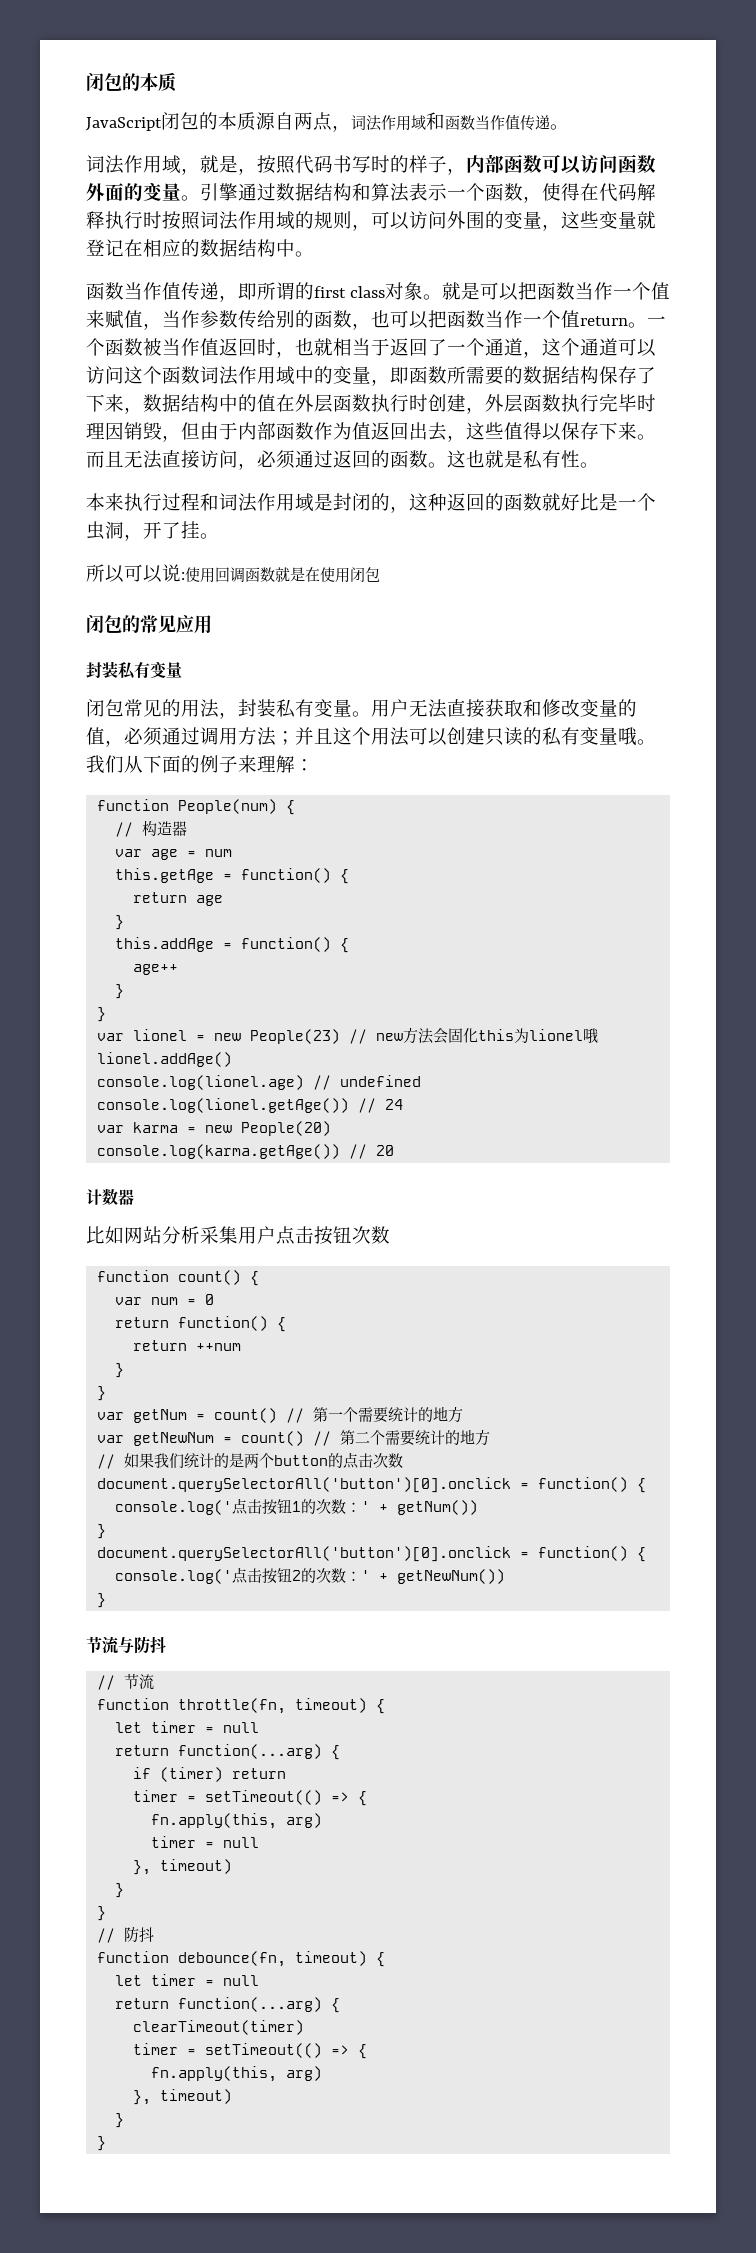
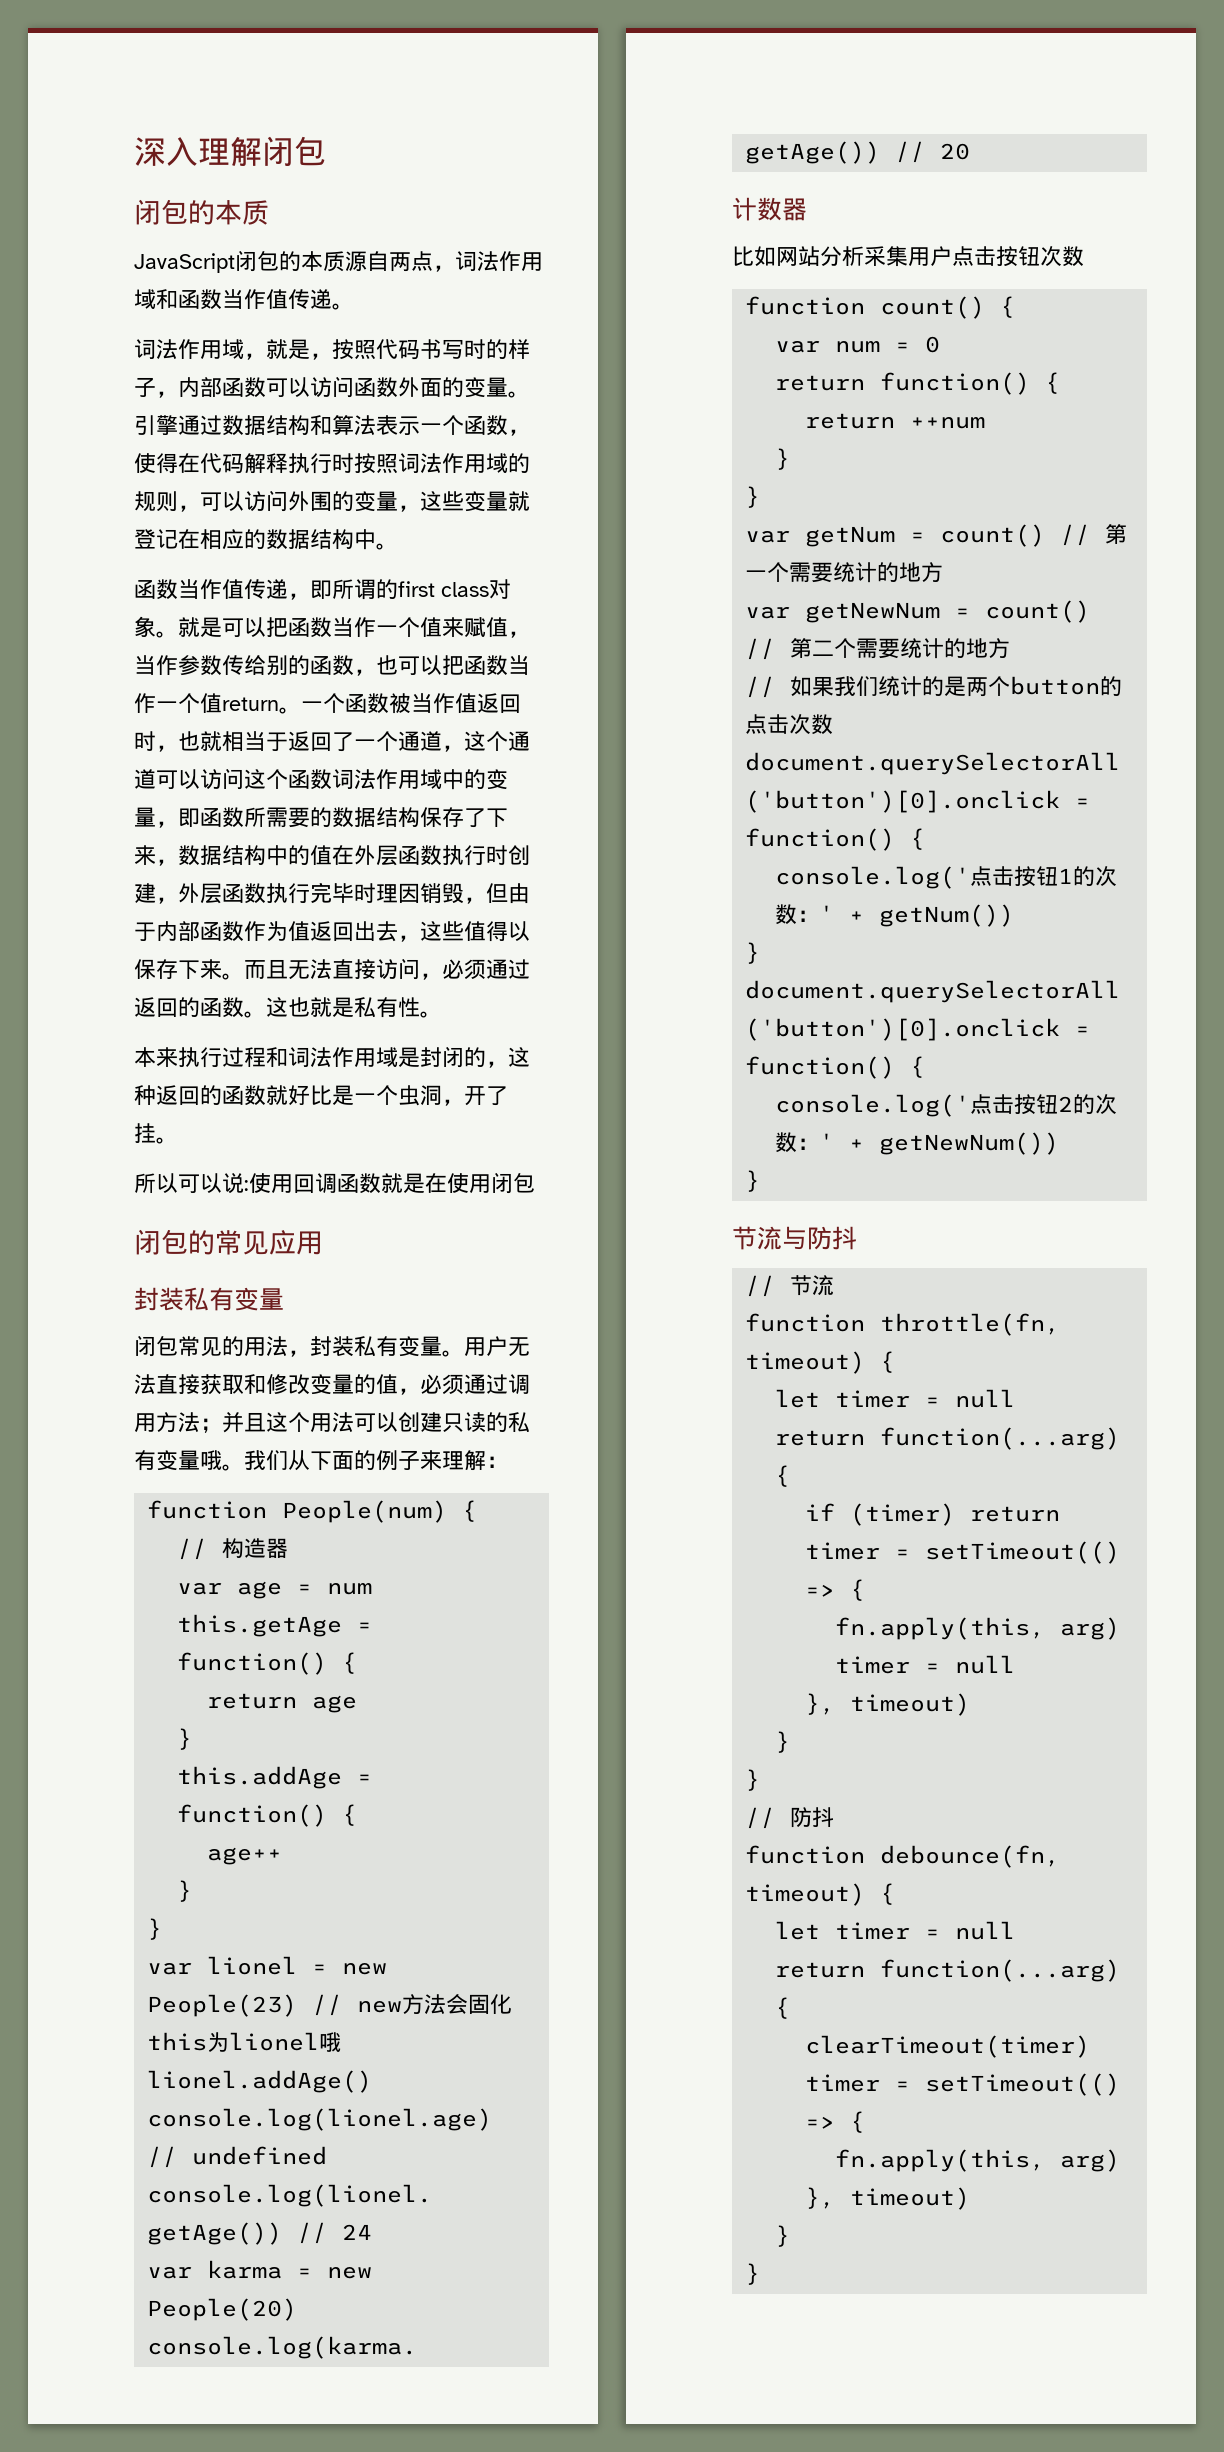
(86, 81) none -> [134,136,326,166] 深入理解闭包 //

